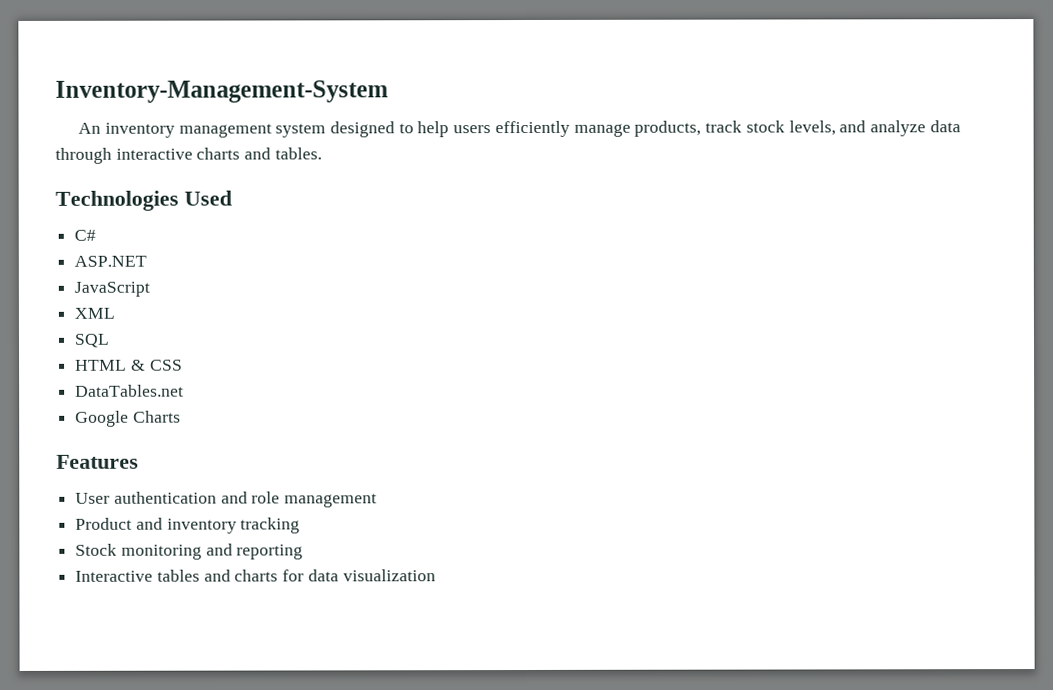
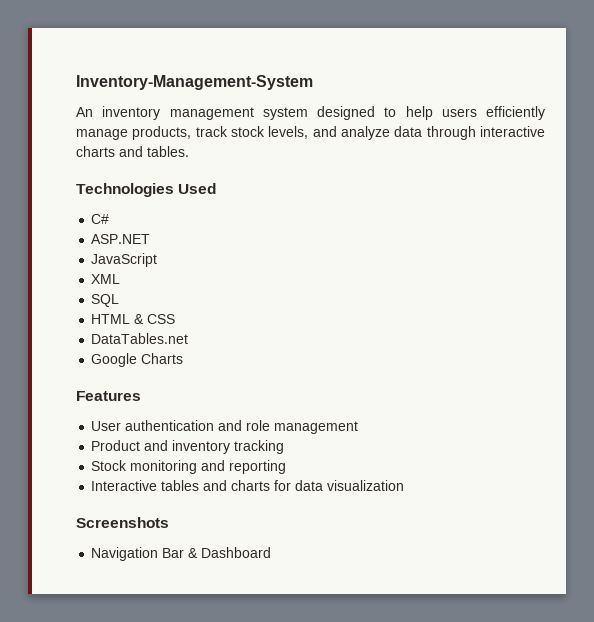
(436, 575) none -> [76,517,169,528] [91,547,272,561] // Screenshots // Navigation Bar & Dashboard

